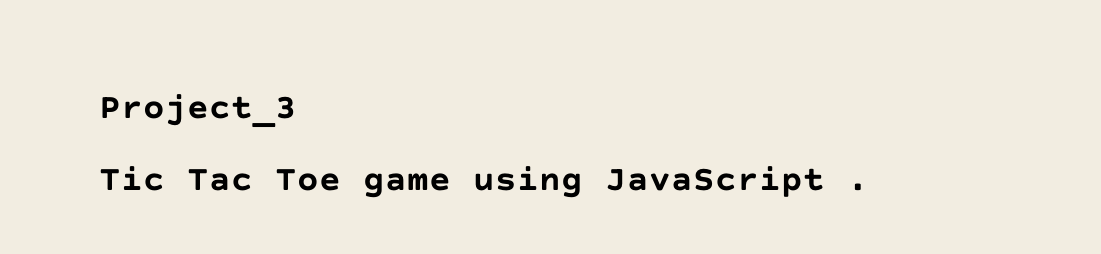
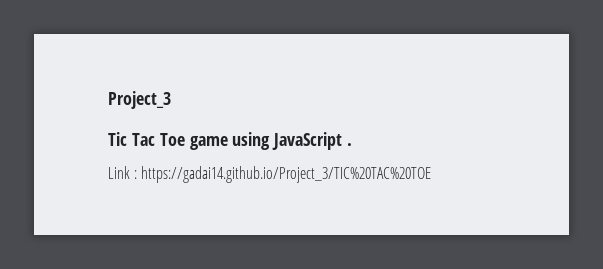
(869, 187) none -> [108,166,432,183] // Link : https://gadai14.github.io/Project_3/TIC%20TAC%20TOE

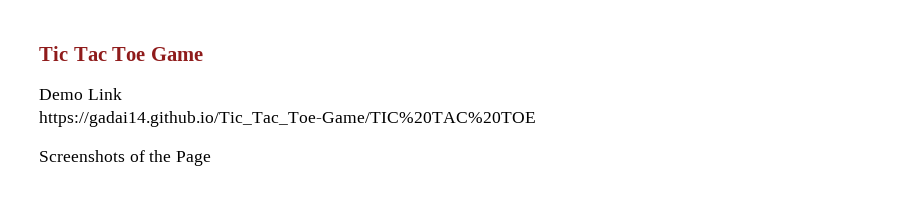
[108,91,171,109] Project_3 // -> (39, 53) none
[189,132,353,150] [108,166,432,183] game using JavaScript . // Link : https://gadai14.github.io/Project_3/TIC%20TAC%20TOE -> [150,47,203,61] [39,88,122,100] [39,111,536,127] [39,150,212,166] Game // Demo Link // https://gadai14.github.io/Tic_Tac_Toe-Game/TIC%20TAC%20TOE // Screenshots of the Page

